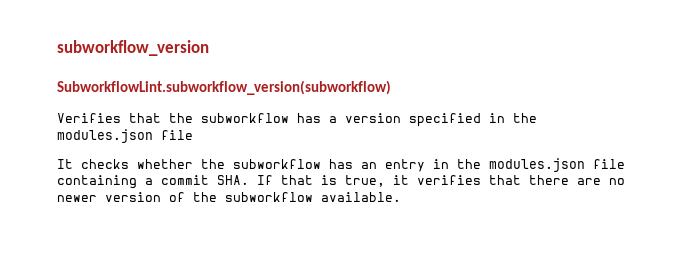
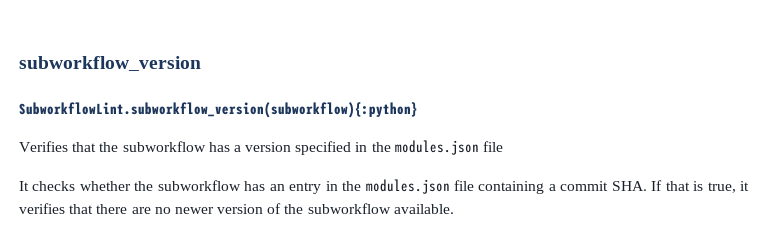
[57,80,391,95] SubworkflowLint.subworkflow_version(subworkflow) -> [19,102,418,118] SubworkflowLint.subworkflow_version(subworkflow){:python}

